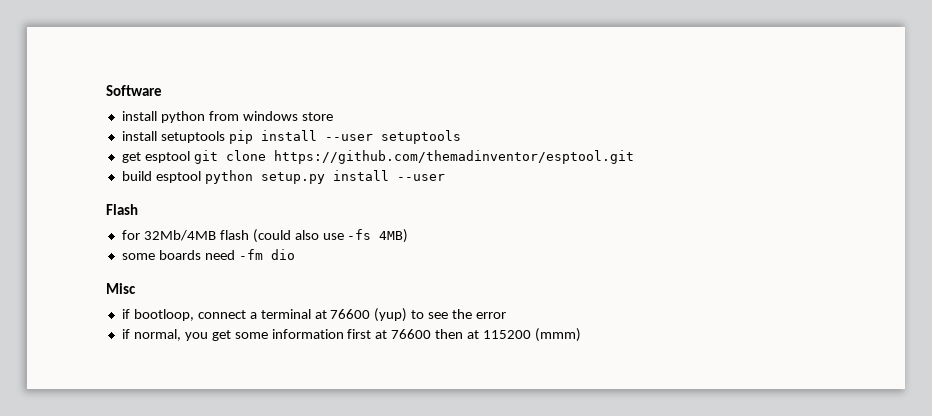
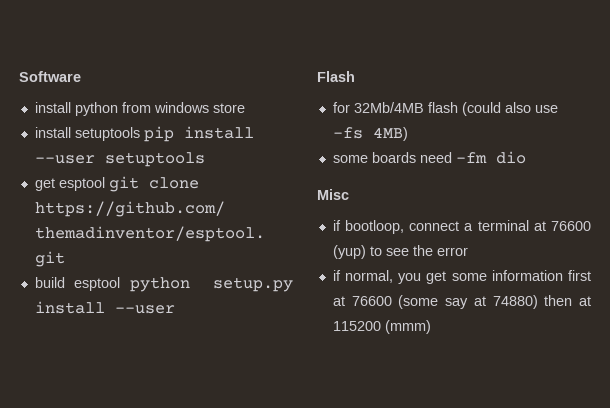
(432, 334) none -> [398,295,538,309] (some say at 74880)

